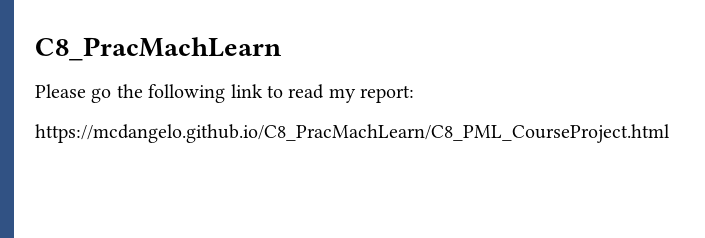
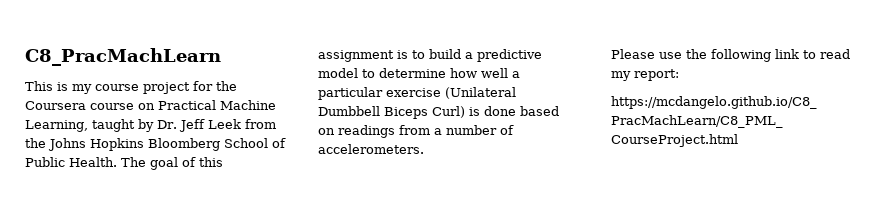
(282, 49) none -> [25,81,237,94] [25,100,276,110] [25,119,276,132] [25,138,286,151] [25,157,223,170] [318,49,542,62] [318,68,520,78] [318,87,516,100] [318,106,559,119] [318,125,514,138] [318,144,424,154] // This is my course project for the Coursera course on Practical Machine Learning, taught by Dr. Jeff Leek from the Johns Hopkins Bloomberg School of Public Health. The goal of this assignment is to build a predictive model to determine how well a particular exercise (Unilateral Dumbbell Biceps Curl) is done based on readings from a number of accelerometers.
[91,88,112,103] go -> [659,52,682,59] use

